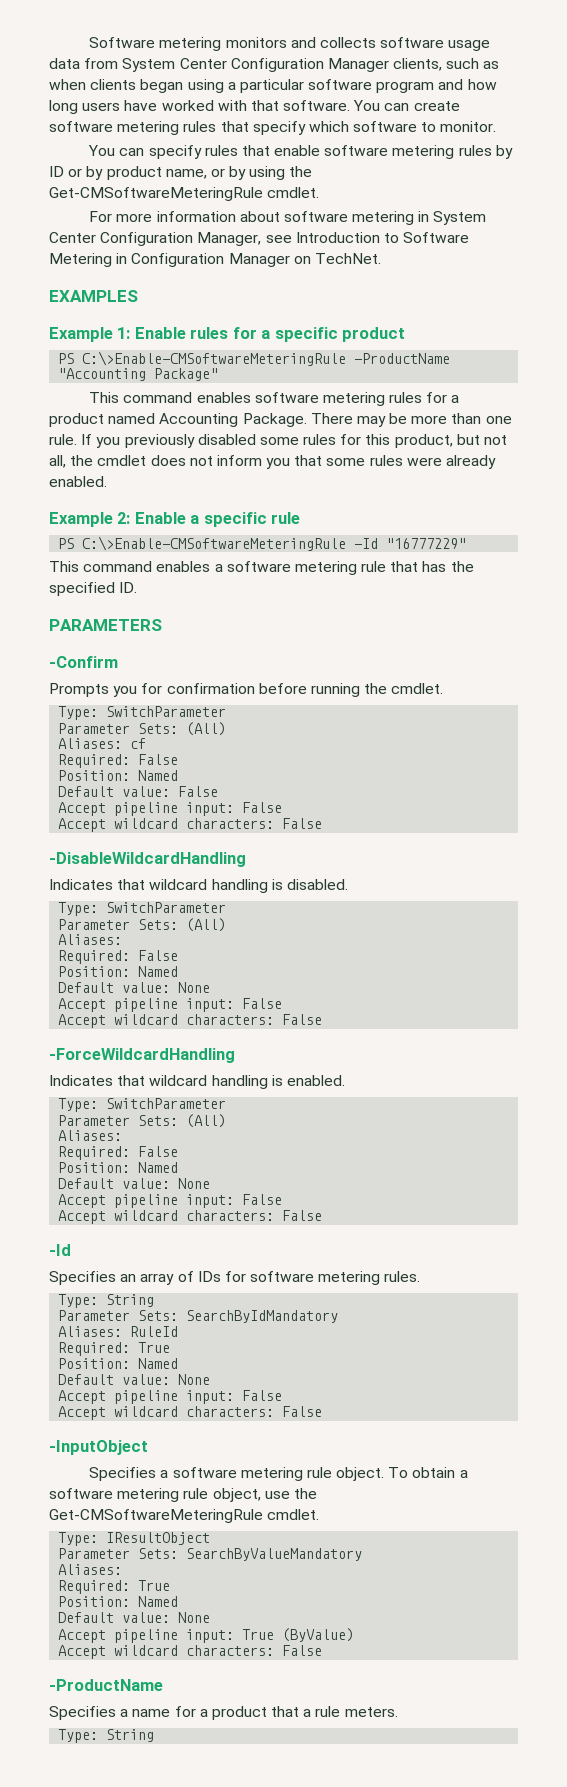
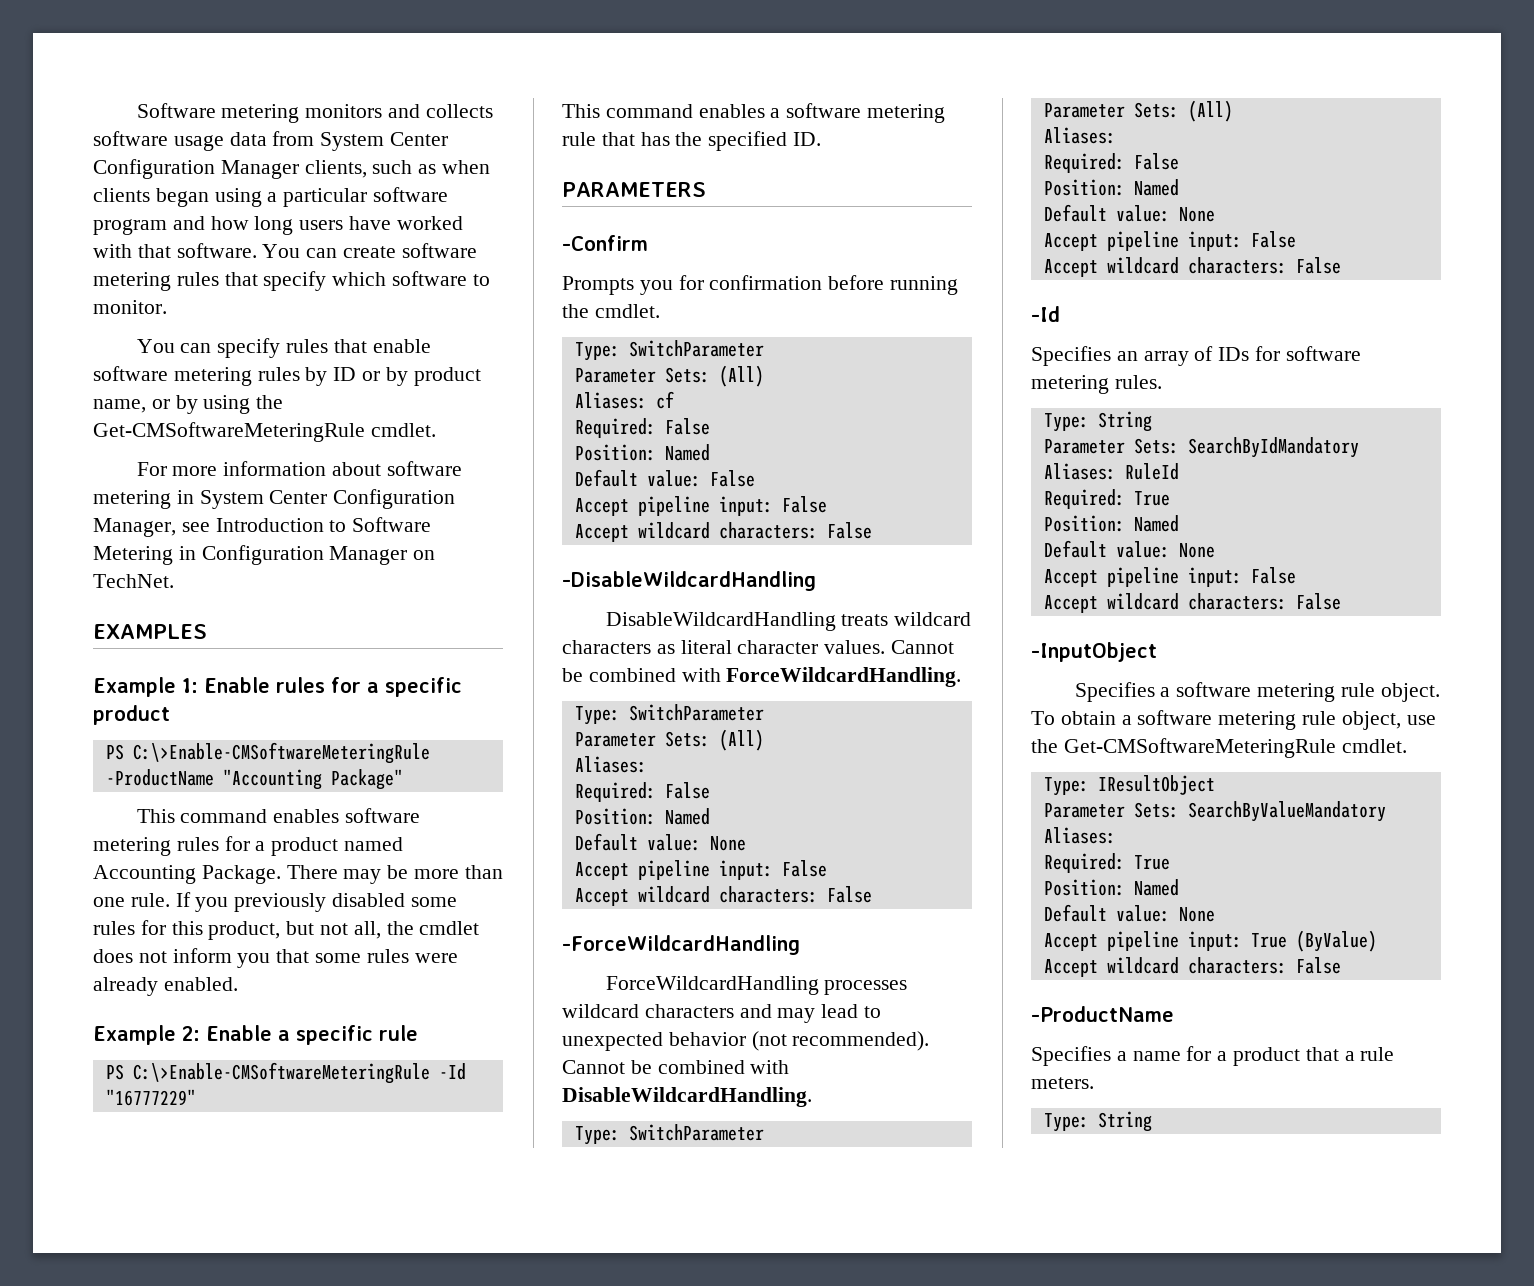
[49,879,348,893] Indicates that wildcard handling is disabled. -> [605,612,972,631] [562,640,955,654] [562,667,962,687] DisableWildcardHandling treats wildcard characters as literal character values. Cannot be combined with ForceWildcardHandling.
[49,1075,345,1089] Indicates that wildcard handling is enabled. -> [605,976,908,995] [562,1004,882,1023] [562,1031,930,1051] [562,1060,790,1074] [562,1087,812,1107] ForceWildcardHandling processes wildcard characters and may lead to unexpected behavior (not recommended). Cannot be combined with DisableWildcardHandling.

